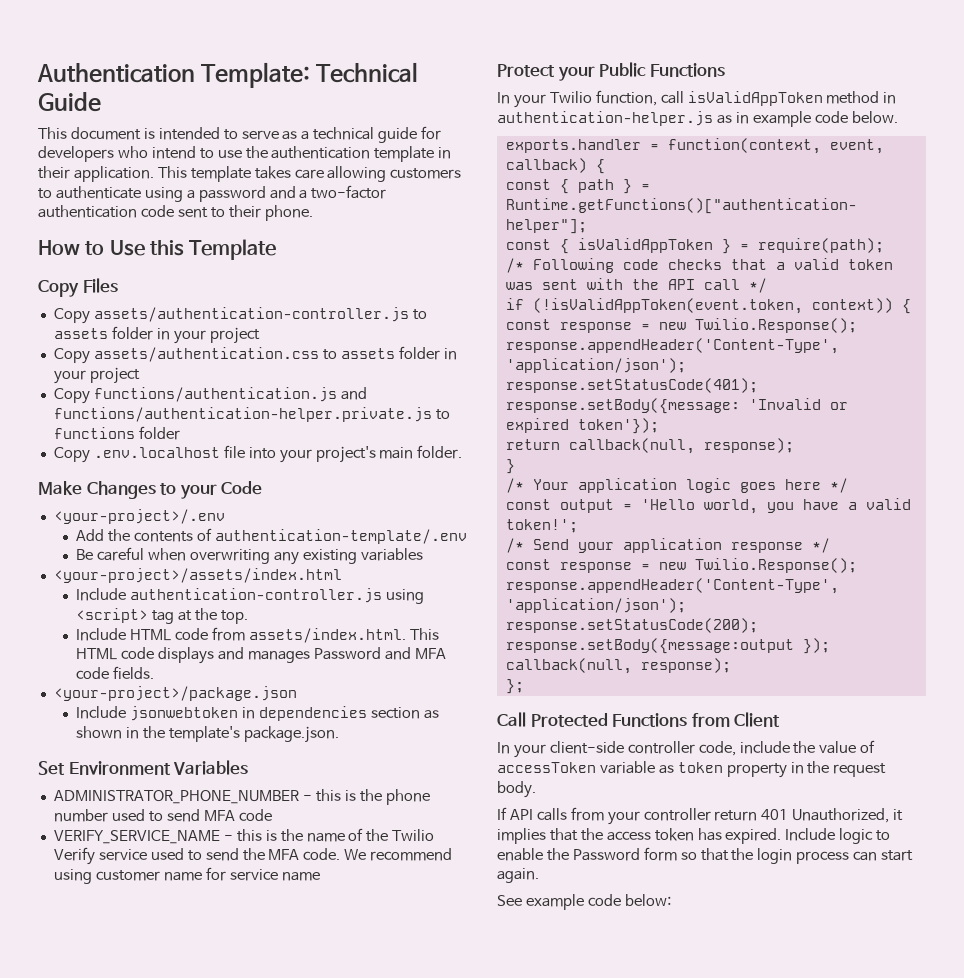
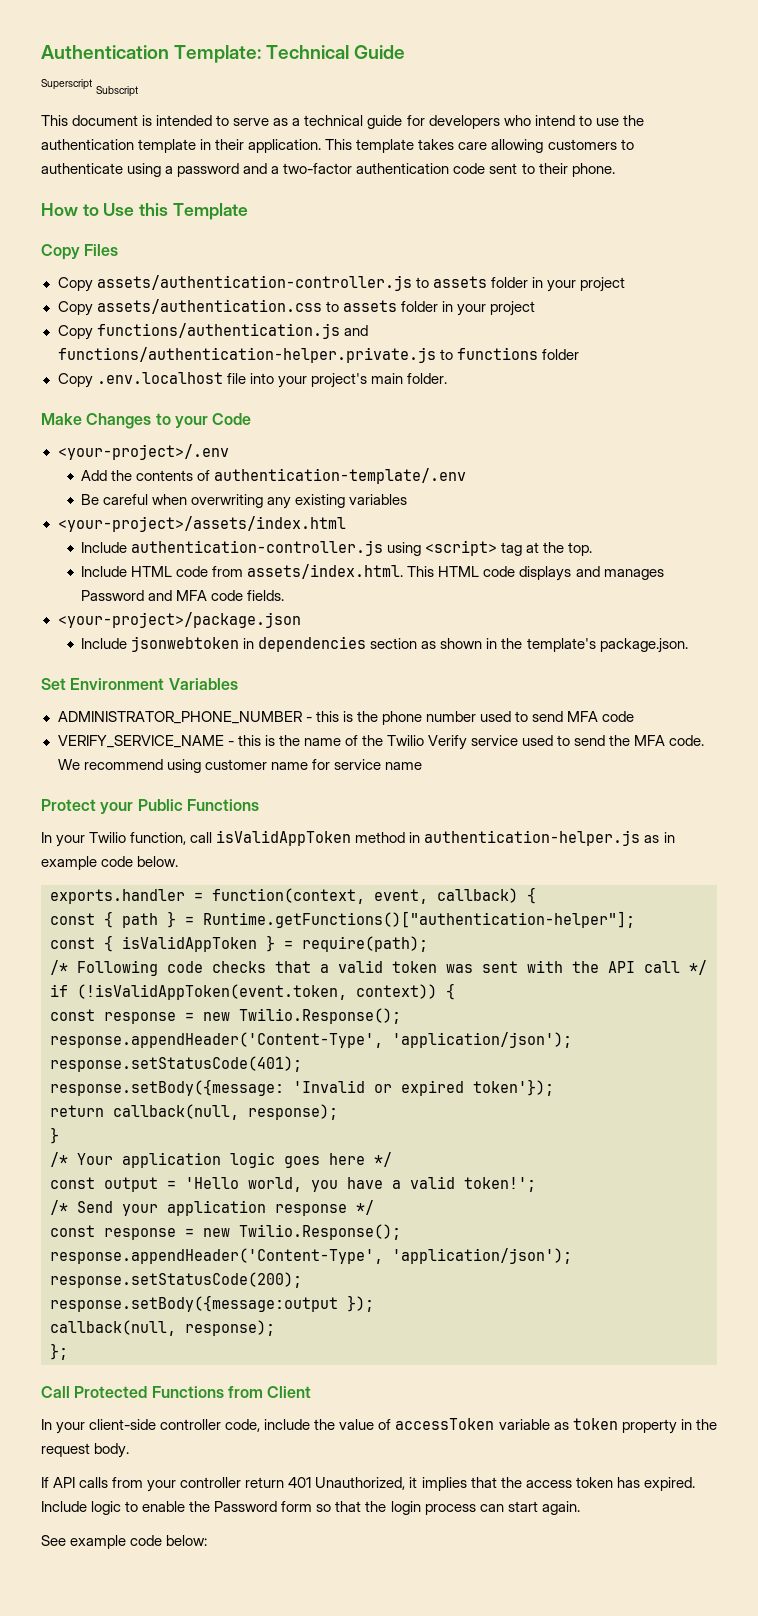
(101, 102) none -> [41,79,139,97] // Superscript Subscript

